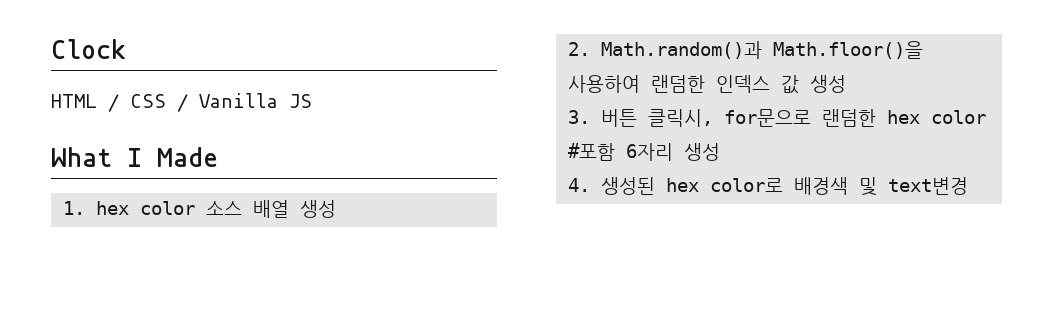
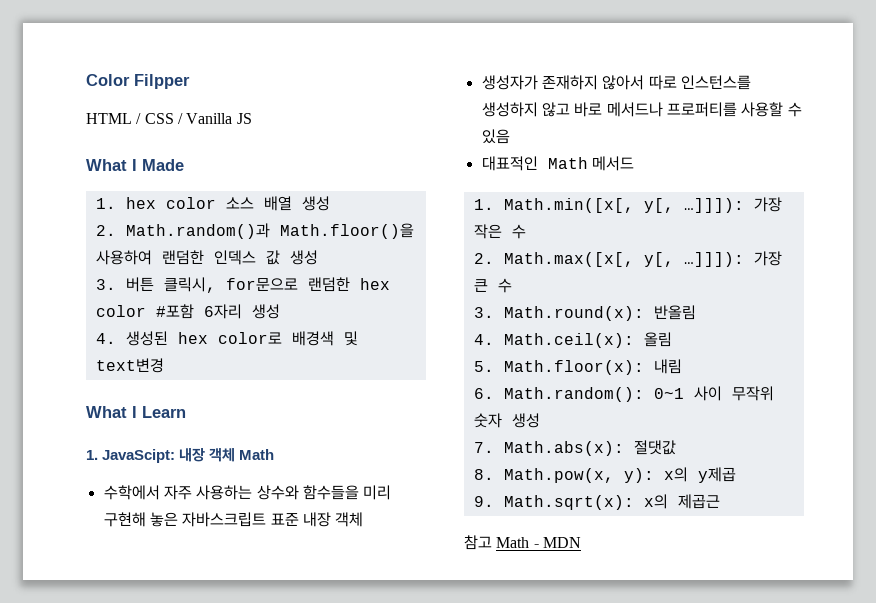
[51,39,126,59] Clock -> [86,74,190,89] Color Filpper
(968, 186) none -> [86,406,186,418] [86,448,275,463] [103,485,392,500] [103,512,364,527] [481,75,751,90] [481,102,802,117] [481,129,510,144] [481,156,634,171] [473,197,782,213] [473,224,526,239] [473,251,782,267] [473,278,512,293] [473,305,696,321] [473,332,672,348] [473,359,682,375] [473,386,774,402] [473,413,540,428] [473,440,676,456] [473,467,736,483] [473,494,720,510] [464,535,581,550] // What I Learn // 1. JavaScipt: 내장 객체 Math // 수학에서 자주 사용하는 상수와 함수들을 미리 구현해 놓은 자바스크립트 표준 내장 객체 // 생성자가 존재하지 않아서 따로 인스턴스를 생성하지 않고 바로 메서드나 프로퍼티를 사용할 수 있음 // 대표적인 Math 메서드 // 1. Math.min([x[, y[, …]]]): 가장 작은 수 // 2. Math.max([x[, y[, …]]]): 가장 큰 수 // 3. Math.round(x): 반올림 // 4. Math.ceil(x): 올림 // 5. Math.floor(x): 내림 // 6. Math.random(): 0~1 사이 무작위 숫자 생성 // 7. Math.abs(x): 절댓값 // 8. Math.pow(x, y): x의 y제곱 // 9. Math.sqrt(x): x의 제곱근 // 참고 Math - MDN

